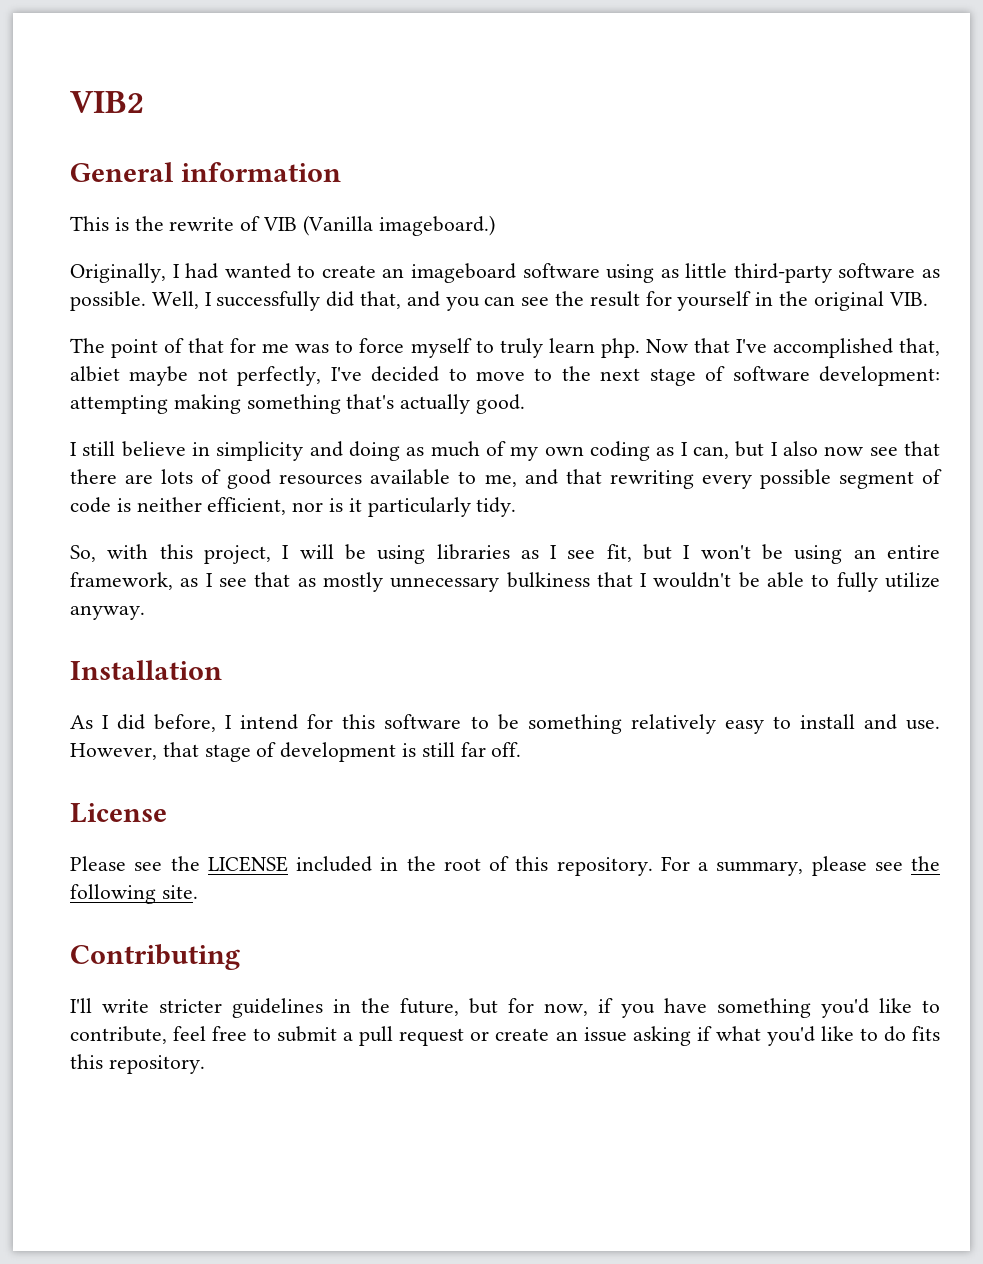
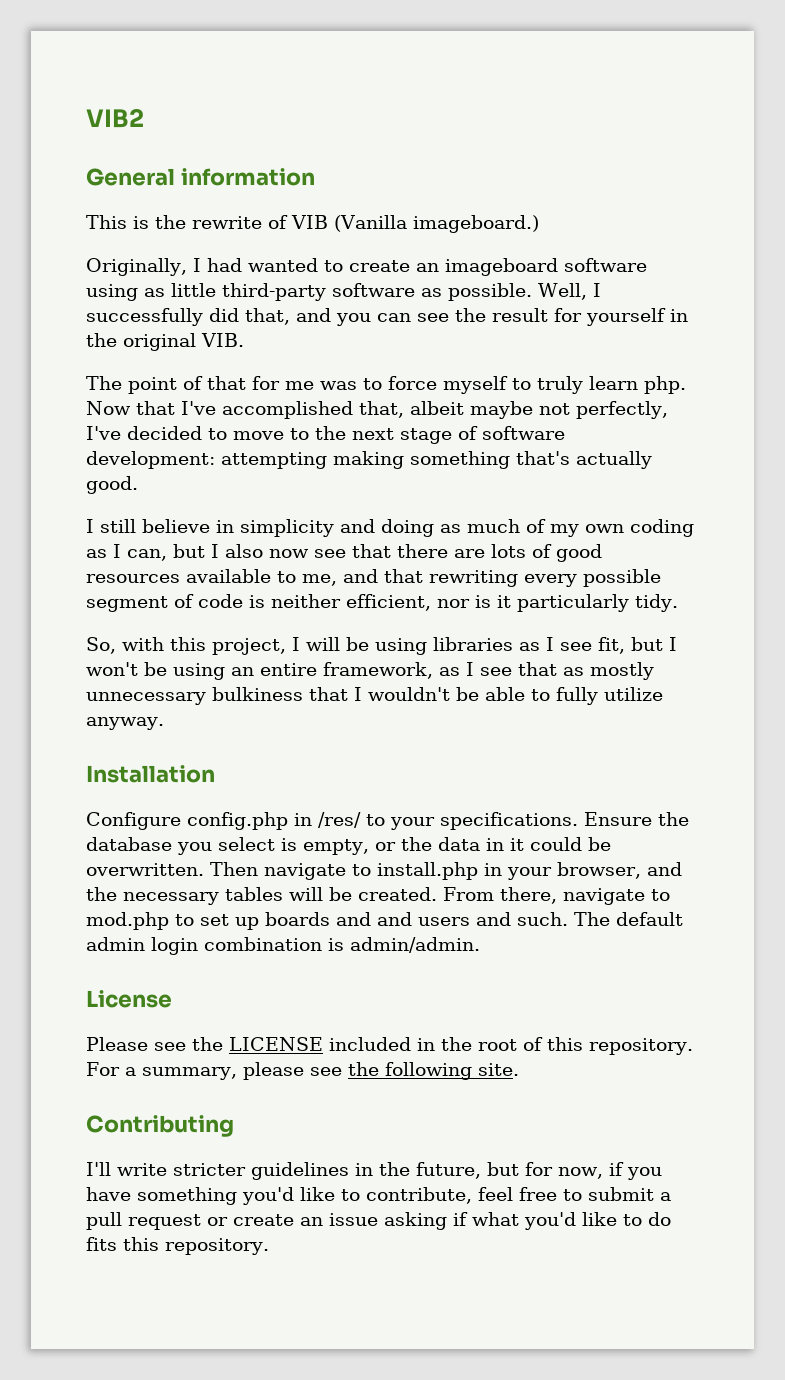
[70,366,120,382] albiet -> [410,401,464,415] albeit
[70,714,940,734] [70,742,522,762] As I did before, I intend for this software to be something relatively easy to install and use. However, that stage of development is still far off. -> [86,812,689,830] [86,837,611,855] [86,862,682,880] [86,887,670,905] [86,912,683,930] [86,937,480,955] Configure config.php in /res/ to your specifications. Ensure the database you select is empty, or the data in it could be overwritten. Then navigate to install.php in your browser, and the necessary tables will be created. From there, navigate to mod.php to set up boards and and users and such. The default admin login combination is admin/admin.

